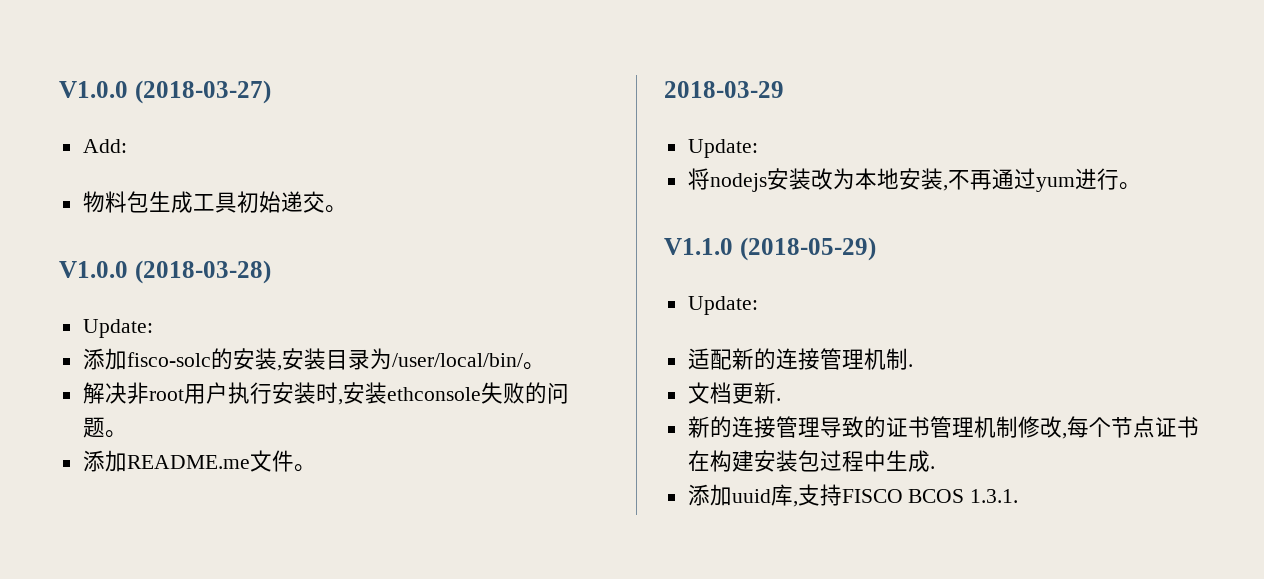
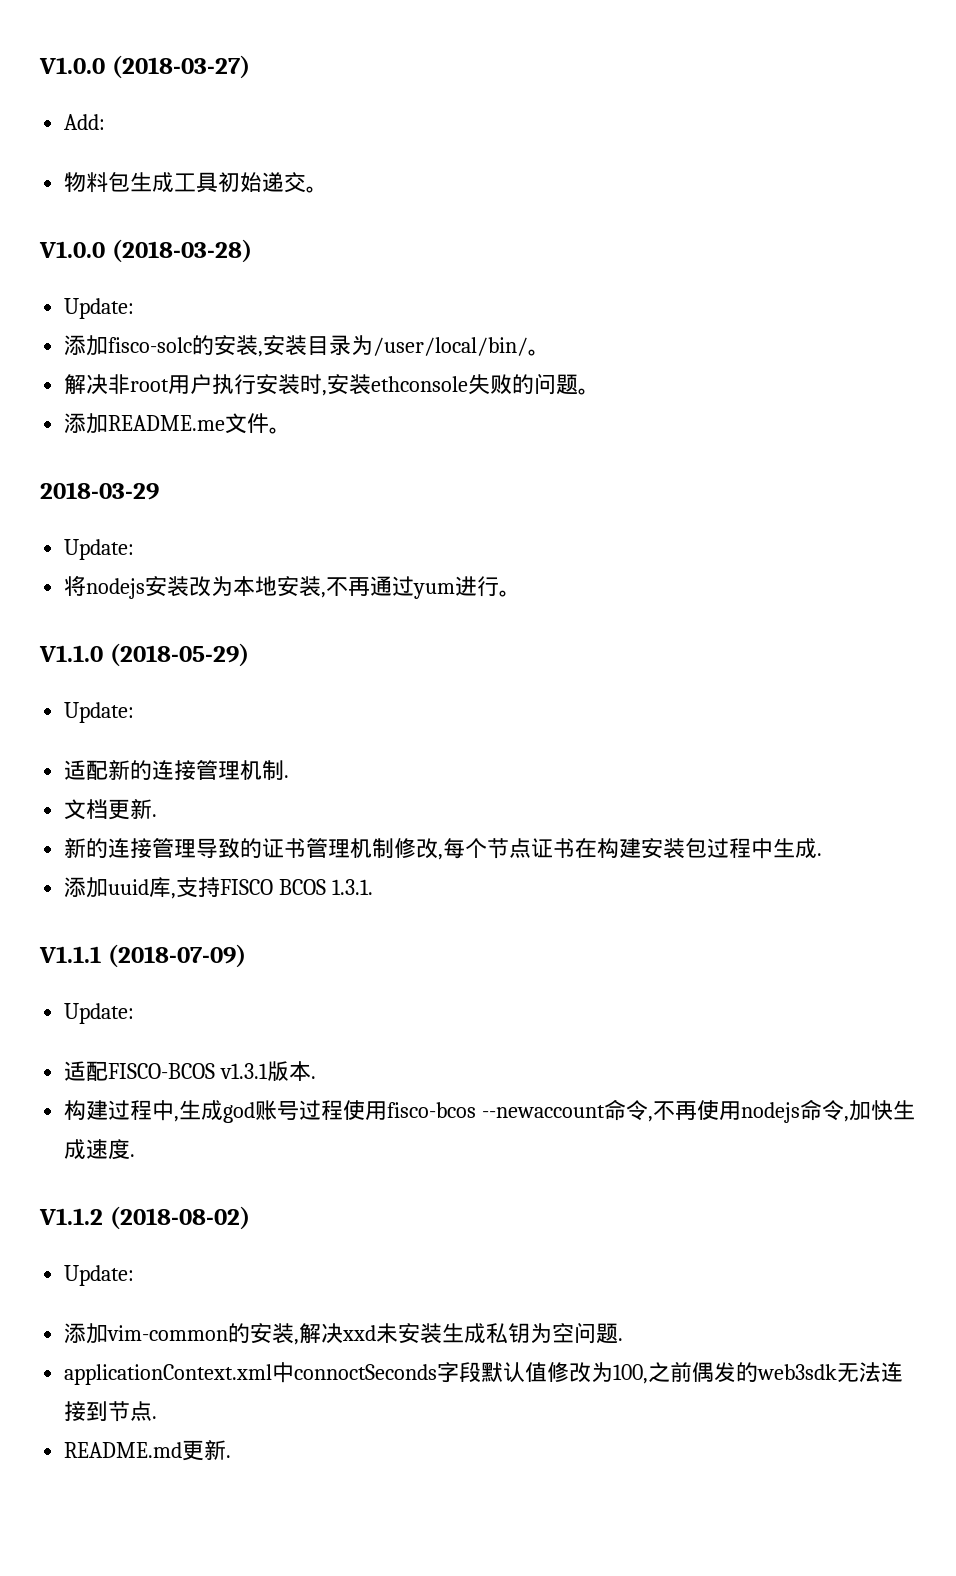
(1019, 496) none -> [39,944,246,968] [64,1003,135,1024] [64,1061,317,1081] [64,1099,916,1123] [64,1139,136,1160] [39,1206,250,1230] [64,1265,135,1286] [64,1322,624,1345] [64,1361,904,1385] [64,1401,158,1422] [64,1440,232,1461] // V1.1.1 (2018-07-09) // Update: // 适配FISCO-BCOS v1.3.1版本. // 构建过程中,生成god账号过程使用fisco-bcos --newaccount命令,不再使用nodejs命令,加快生成速度. // V1.1.2 (2018-08-02) // Update: // 添加vim-common的安装,解决xxd未安装生成私钥为空问题. // applicationContext.xml中connoctSeconds字段默认值修改为100,之前偶发的web3sdk无法连接到节点. // README.md更新.

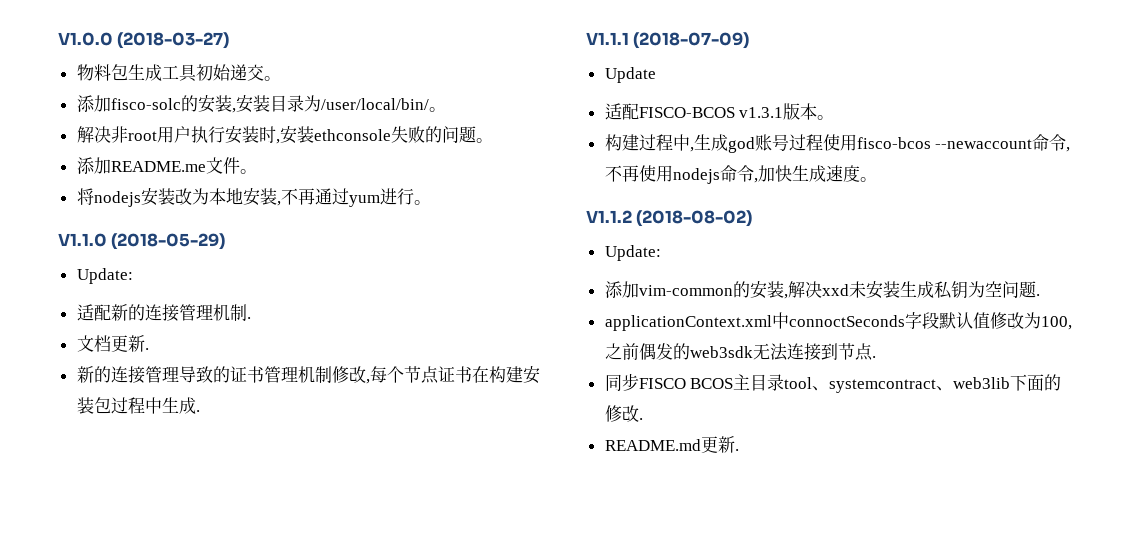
[64,114,106,130] // Add: -> (230, 40) none
[39,239,252,263] [64,298,135,319] // V1.0.0 (2018-03-28) // Update: -> (281, 78) none
[40,482,159,500] [64,539,135,560] // 2018-03-29 // Update: -> (257, 171) none
[64,877,374,899] // 添加uuid库,支持FISCO BCOS 1.3.1. -> (200, 411) none
[64,1003,135,1024] Update: -> [604,67,656,83] Update
[311,1076,317,1079] . -> [817,115,835,120] 。
[130,1154,136,1157] . -> [859,177,877,182] 。
(158, 1417) none -> [604,373,1062,393] [604,405,643,422] // 同步FISCO BCOS主目录tool、systemcontract、web3lib下面的修改.

